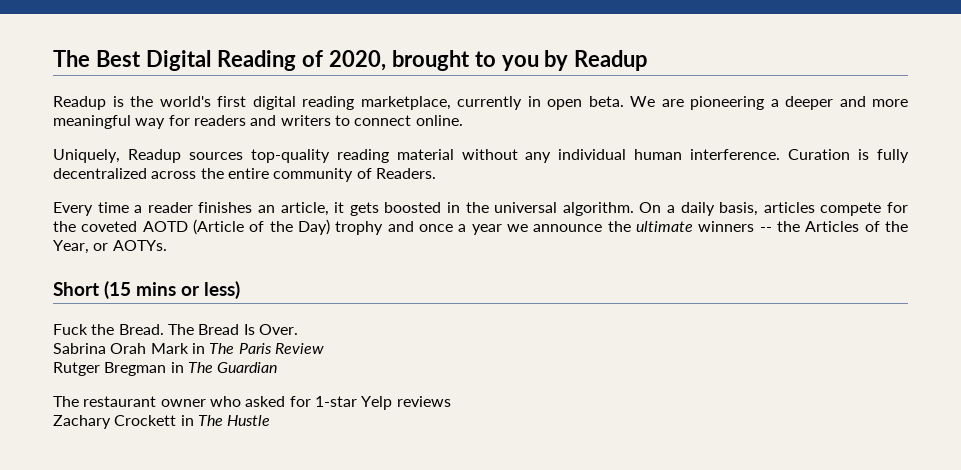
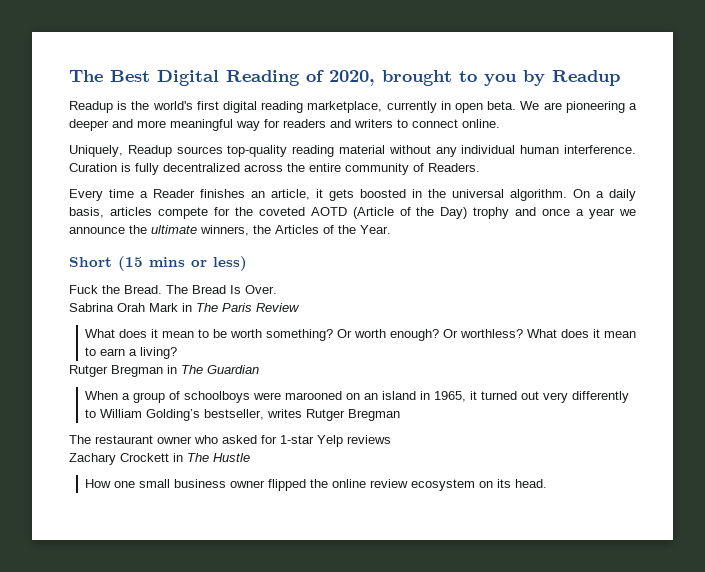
[147,202,193,213] reader -> [153,189,195,198] Reader
[698,221,772,232] winners -- -> [200,225,249,236] winners,
[53,240,167,254] Year, or AOTYs. -> [360,225,391,234] Year.
(324, 348) none -> [84,329,636,341] [84,347,177,359] // What does it mean to be worth something? Or worth enough? Or worthless? What does it mean to earn a living?
(278, 367) none -> [84,391,629,403] [84,409,400,421] // When a group of schoolboys were marooned on an island in 1965, it turned out very differently to William Golding’s bestseller, writes Rutger Bregman
(271, 420) none -> [84,479,547,491] // How one small business owner flipped the online review ecosystem on its head.

